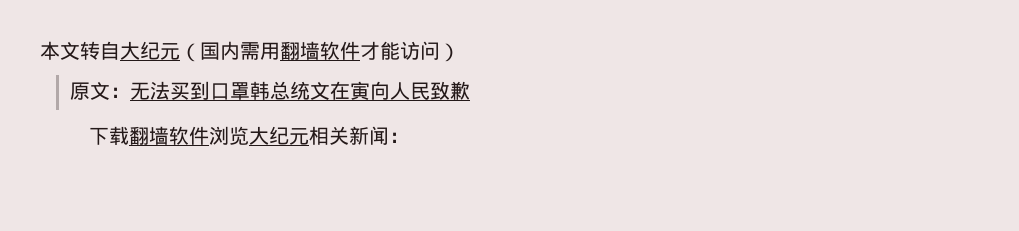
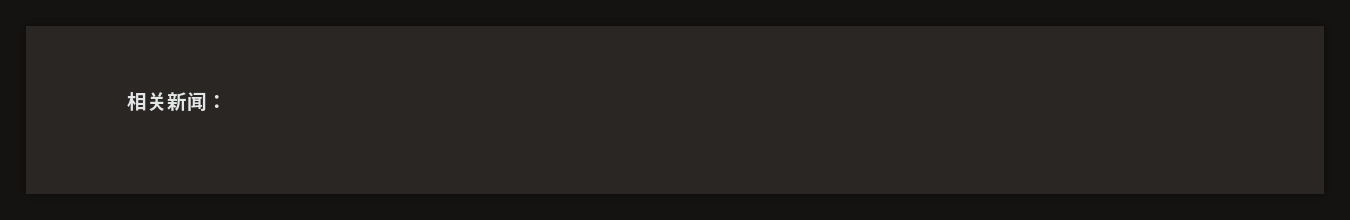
[40,41,460,62] [70,81,471,100] [89,126,310,145] 本文转自大纪元（国内需用翻墙软件才能访问） // 原文：无法买到口罩韩总统文在寅向人民致歉 // 下载翻墙软件浏览大纪元 -> (127, 101) none

